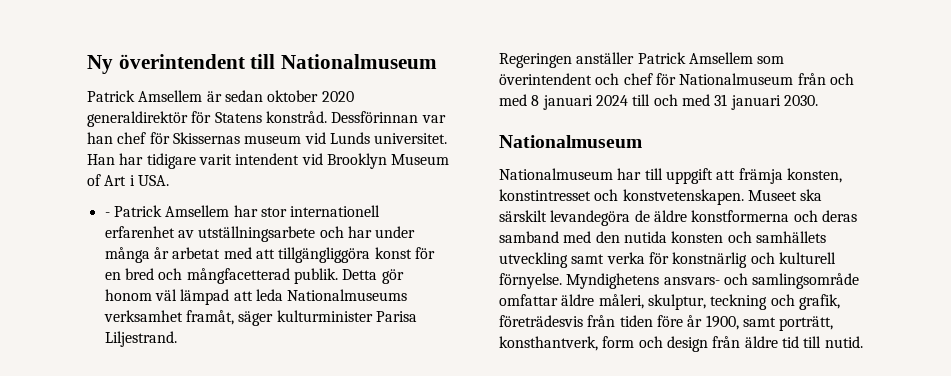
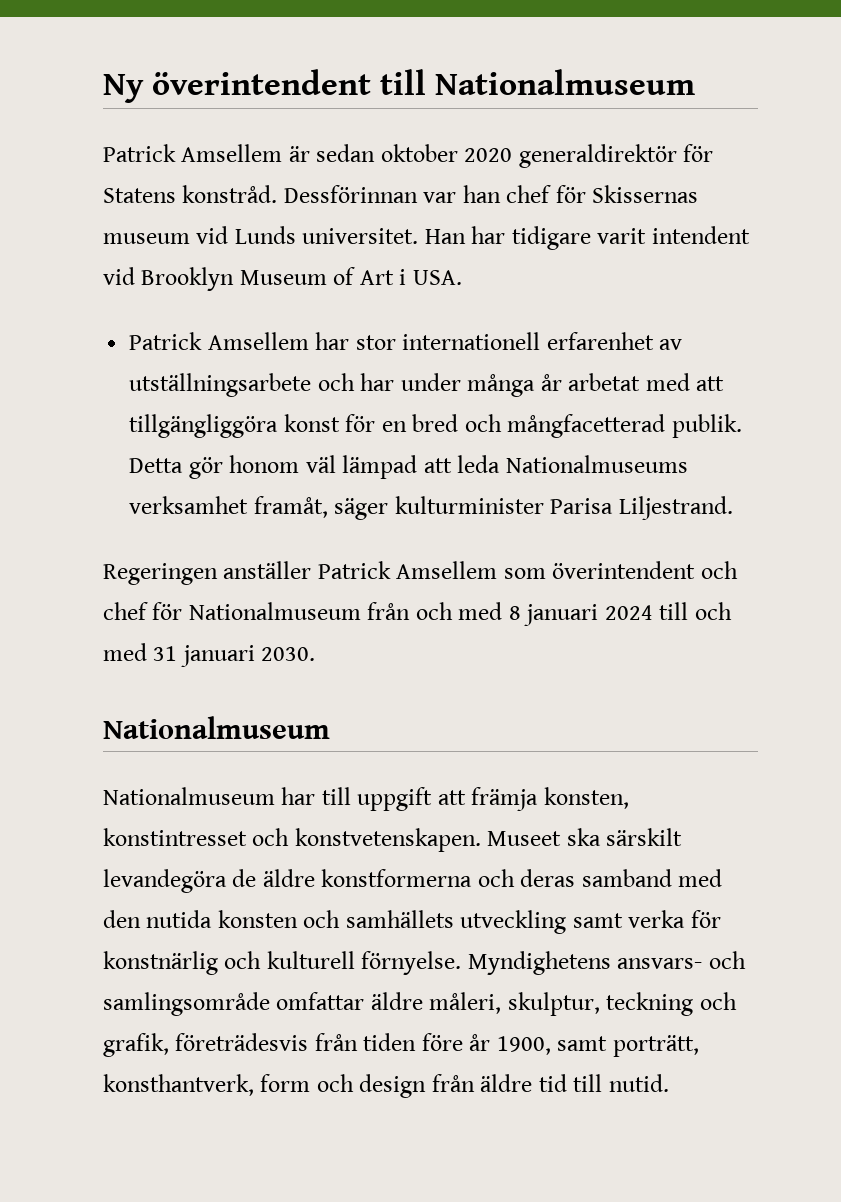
[104,212,110,217] - -> (462, 277) none

